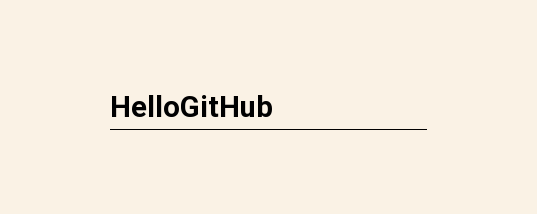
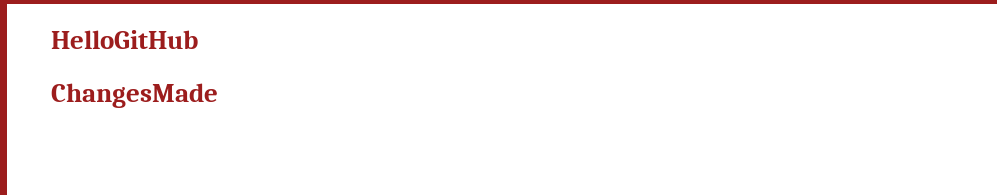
(273, 106) none -> [51,83,218,108] // ChangesMade

